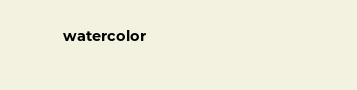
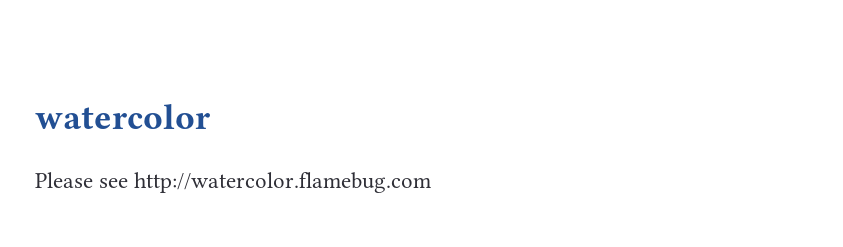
(146, 35) none -> [35,172,432,193] // Please see http://watercolor.flamebug.com

